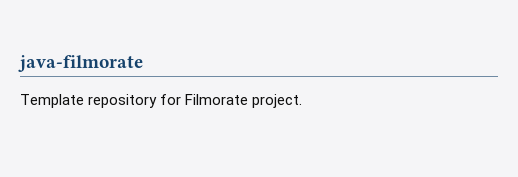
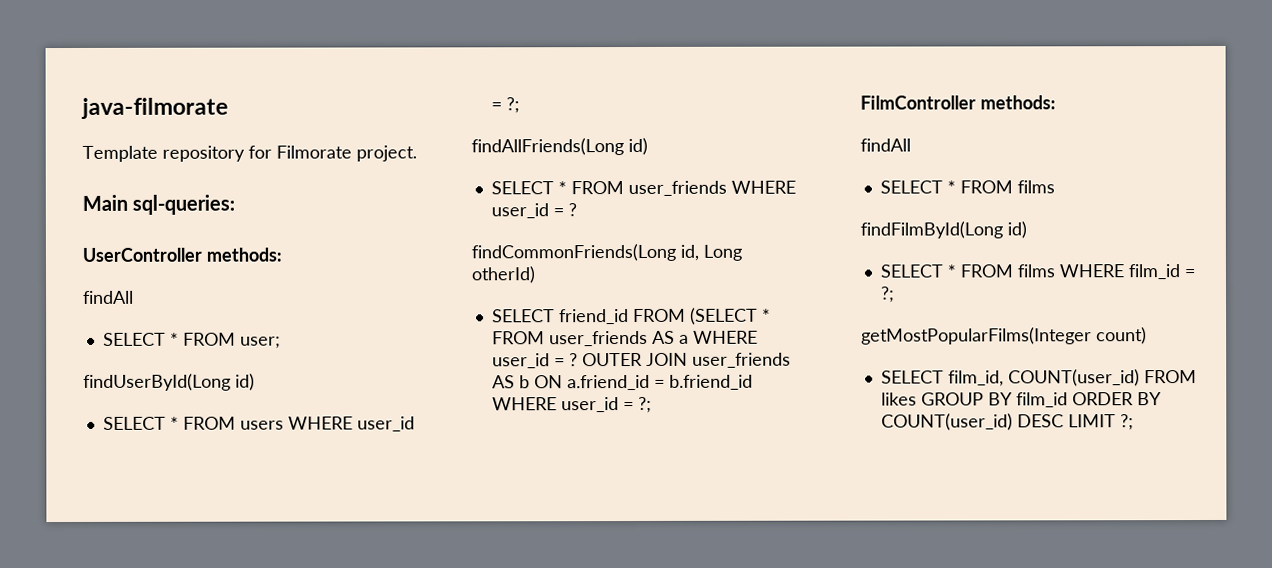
(303, 101) none -> [82,194,236,215] [82,247,282,262] [83,290,134,304] [102,332,281,349] [83,373,255,391] [102,416,415,432] [490,97,520,114] [471,137,648,156] [490,180,796,197] [490,203,577,219] [471,243,742,262] [471,266,535,284] [491,307,771,325] [491,330,758,347] [491,352,791,369] [491,374,753,391] [491,396,652,413] [860,95,1056,110] [860,138,911,152] [879,180,1055,194] [860,221,1027,239] [879,264,1195,280] [880,286,895,303] [861,327,1147,345] [880,369,1197,387] [880,392,1162,408] [880,413,1134,431] // Main sql-queries: // UserController methods: // findAll // SELECT * FROM user; // findUserById(Long id) // SELECT * FROM users WHERE user_id = ?; // findAllFriends(Long id) // SELECT * FROM user_friends WHERE user_id = ? // findCommonFriends(Long id, Long otherId) // SELECT friend_id FROM (SELECT * FROM user_friends AS a WHERE user_id = ? OUTER JOIN user_friends AS b ON a.friend_id = b.friend_id WHERE user_id = ?; // FilmController methods: // findAll // SELECT * FROM films // findFilmById(Long id) // SELECT * FROM films WHERE film_id = ?; // getMostPopularFilms(Integer count) // SELECT film_id, COUNT(user_id) FROM likes GROUP BY film_id ORDER BY COUNT(user_id) DESC LIMIT ?;

